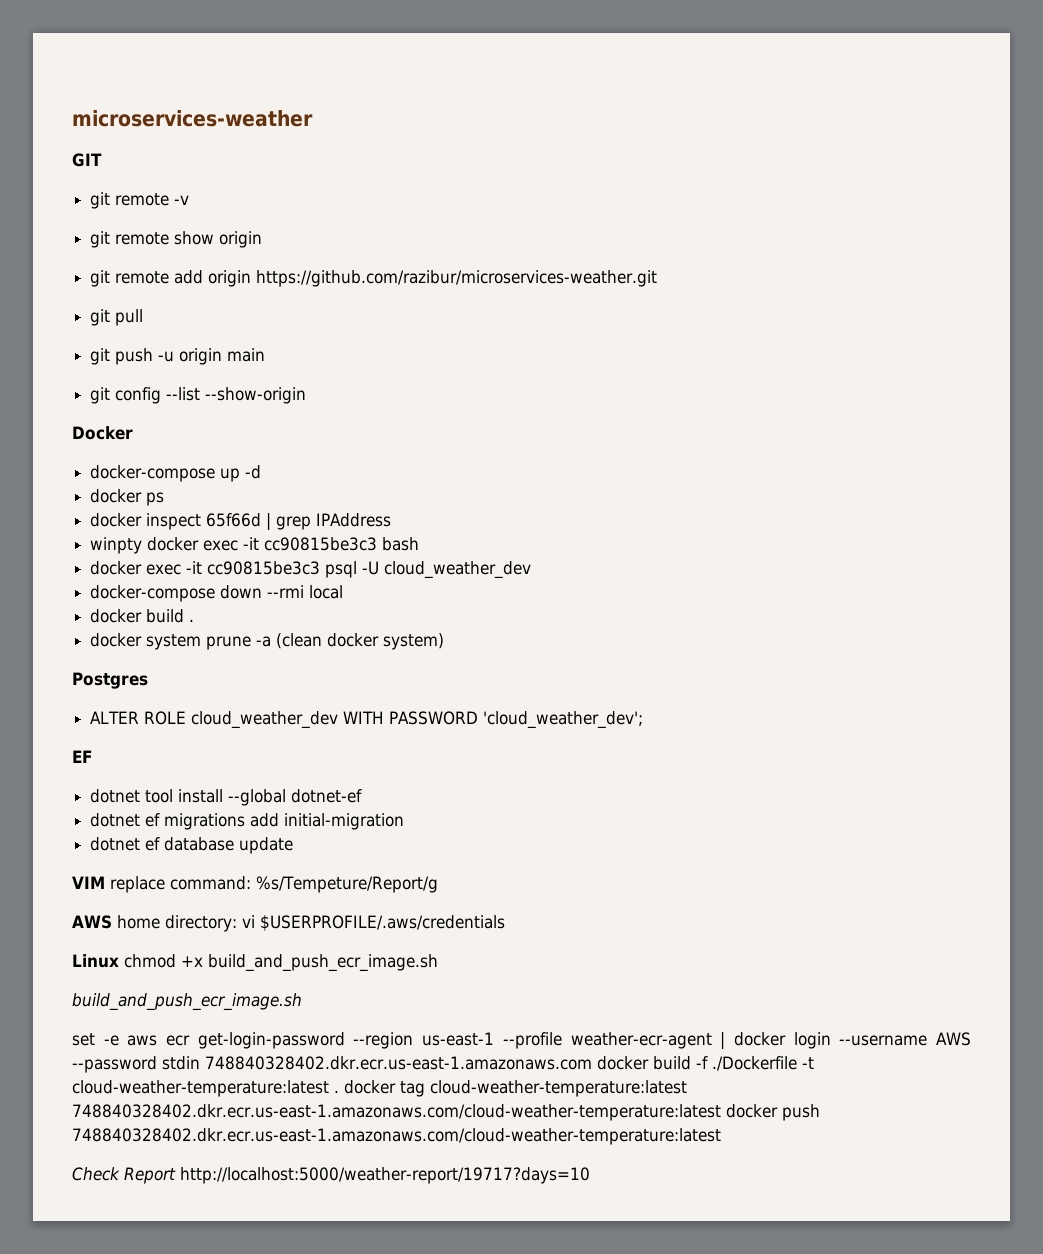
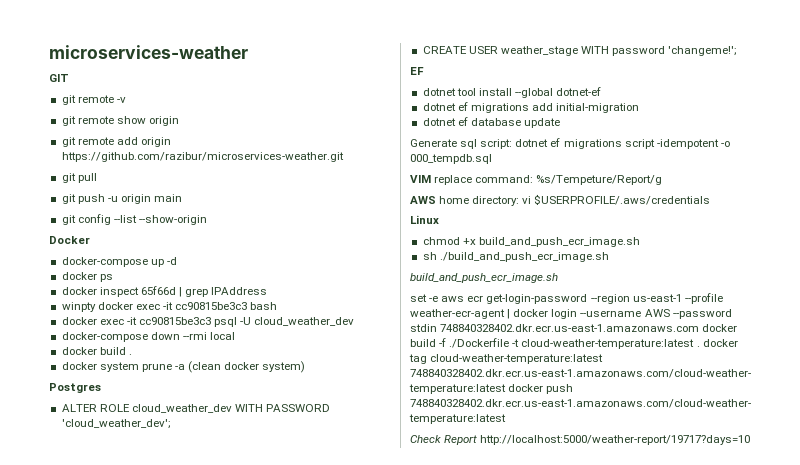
(644, 720) none -> [422,46,738,56] // CREATE USER weather_stage WITH password 'changeme!';
(294, 845) none -> [410,138,730,149] [410,154,492,164] // Generate sql script: dotnet ef migrations script -idempotent -o 000_tempdb.sql
(119, 961) none -> (439, 219) //
(438, 963) none -> [422,252,609,262] // sh ./build_and_push_ecr_image.sh

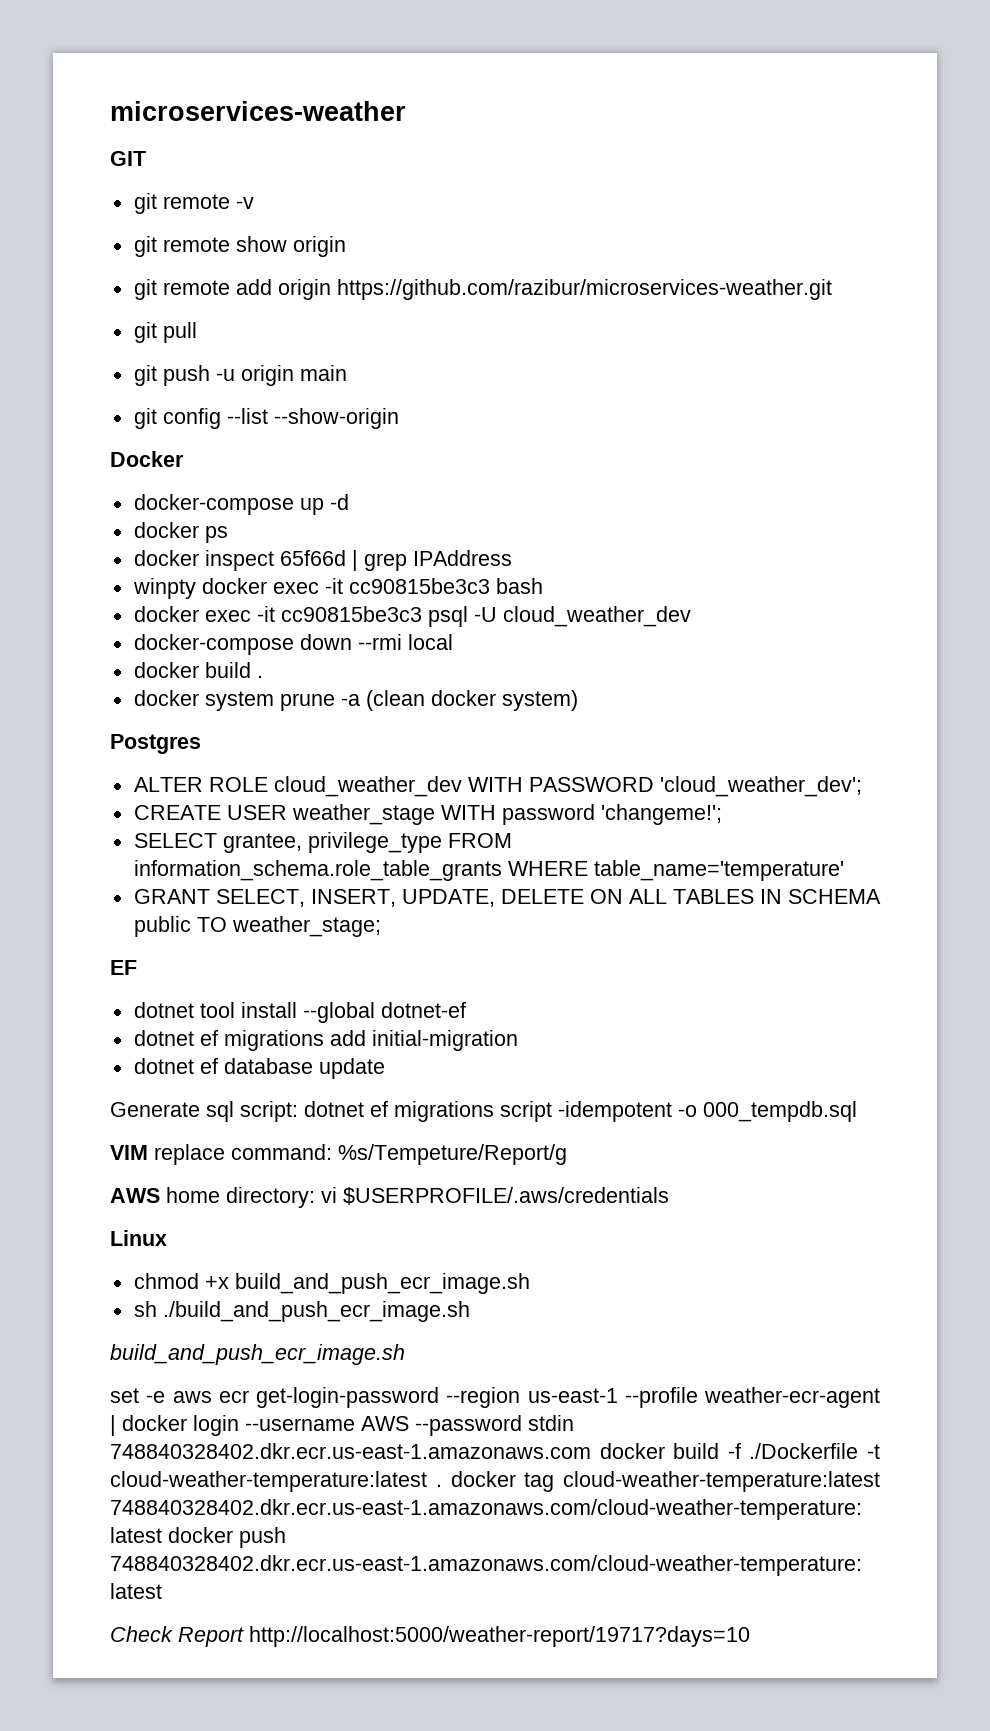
(738, 51) none -> [133,832,512,853] [133,860,844,881] [133,889,881,907] [133,916,381,937] // SELECT grantee, privilege_type FROM information_schema.role_table_grants WHERE table_name='temperature' // GRANT SELECT, INSERT, UPDATE, DELETE ON ALL TABLES IN SCHEMA public TO weather_stage;

